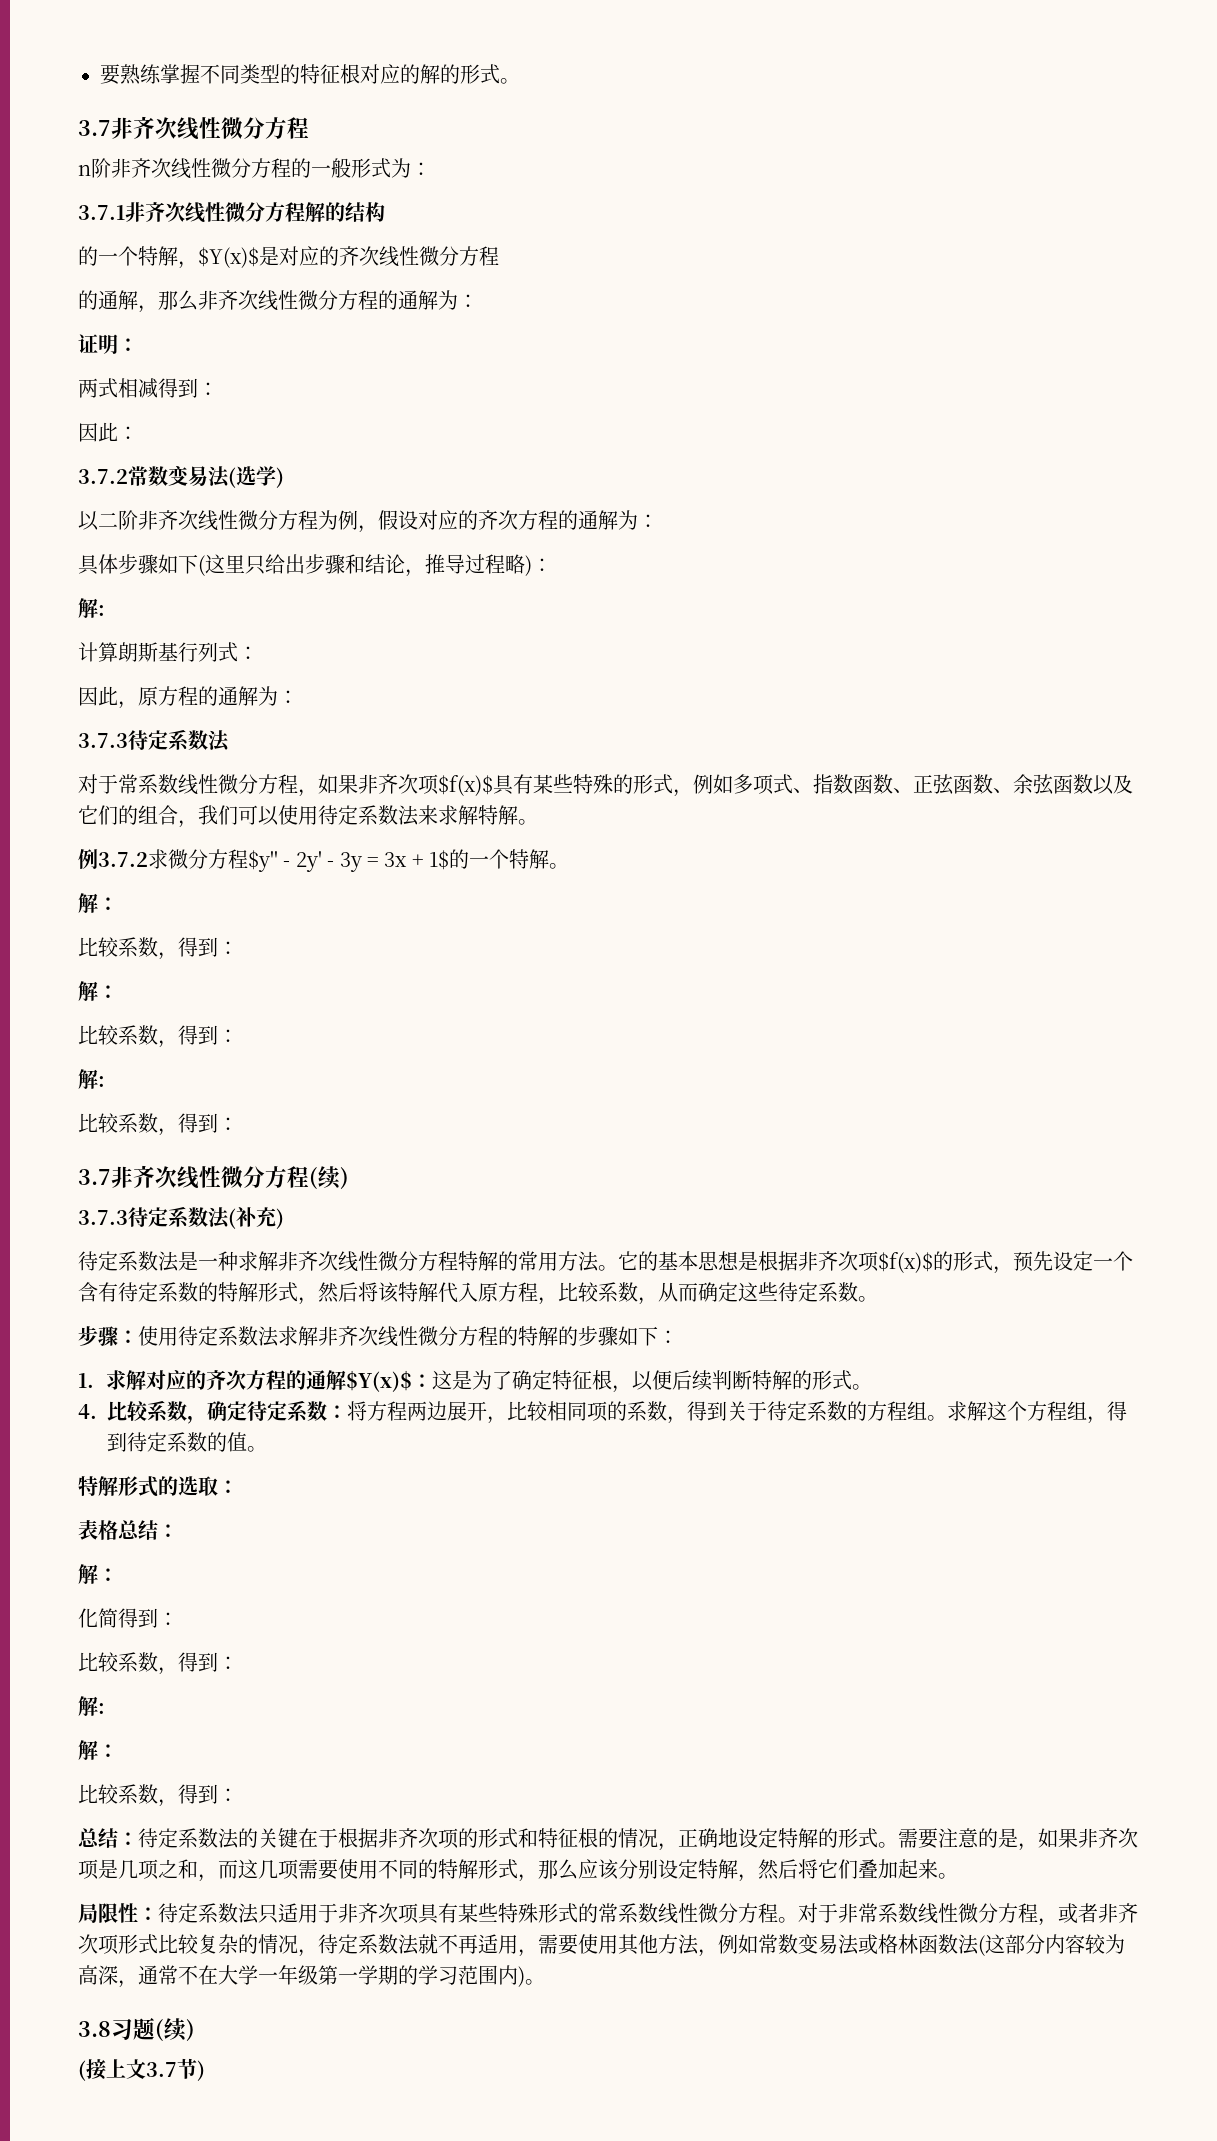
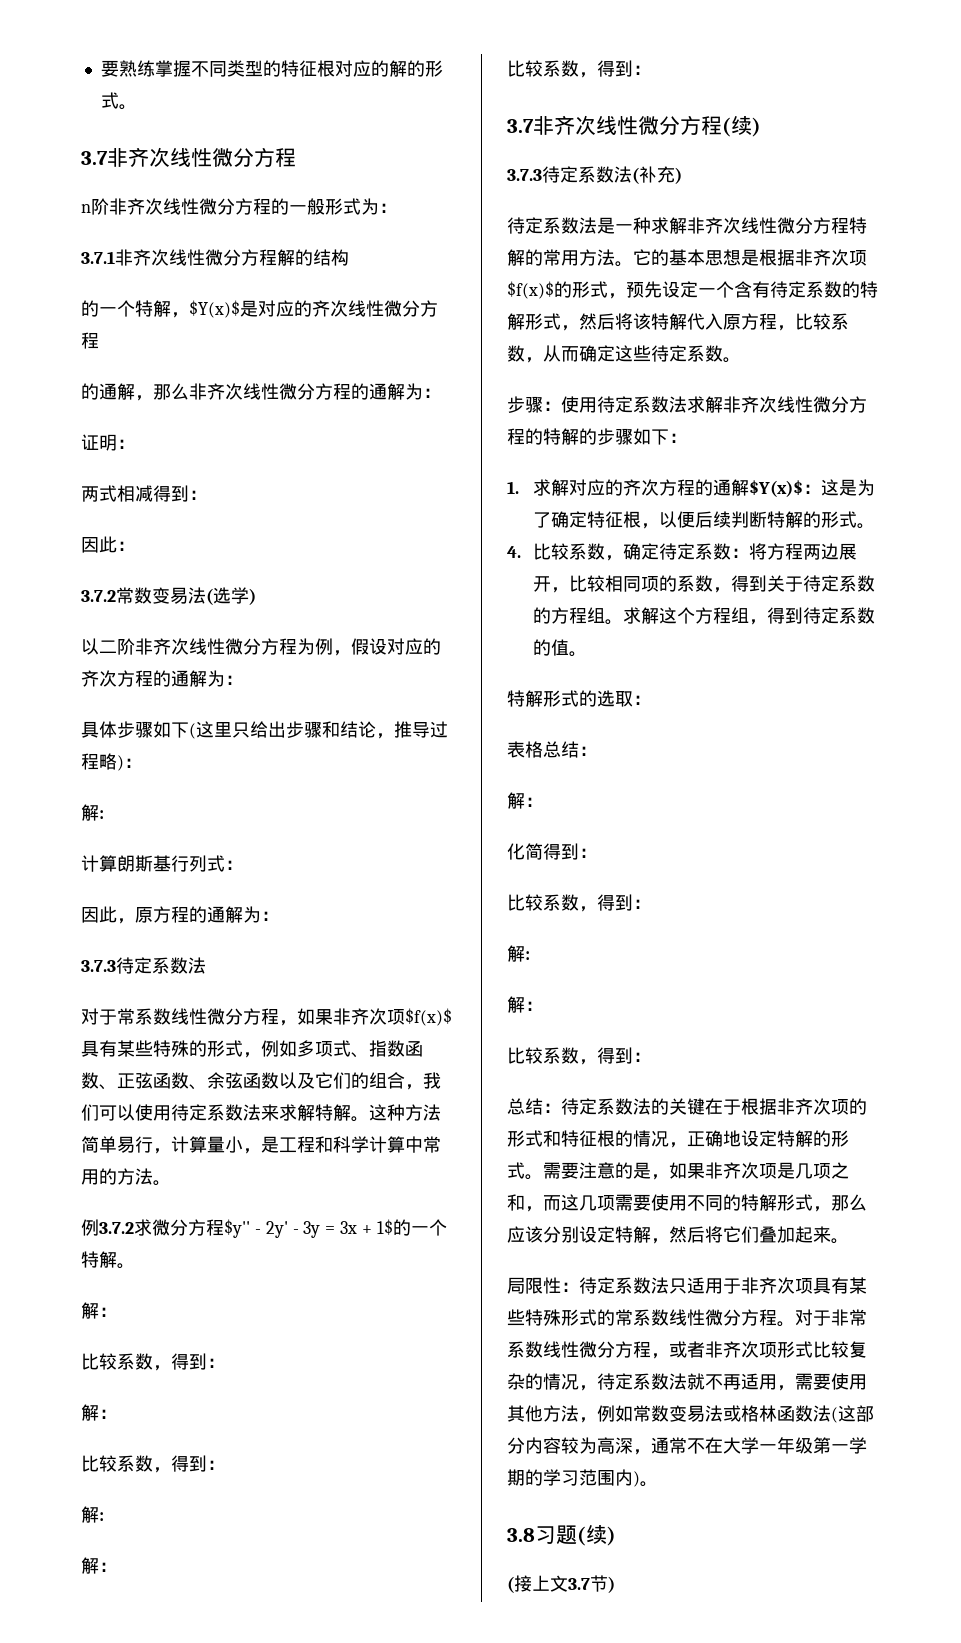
(538, 822) none -> [369,1104,441,1121] [81,1136,441,1154] [81,1168,171,1186] 这种方法简单易行，计算量小，是工程和科学计算中常用的方法。
(105, 1081) none -> [81,1557,117,1574] // 解：

